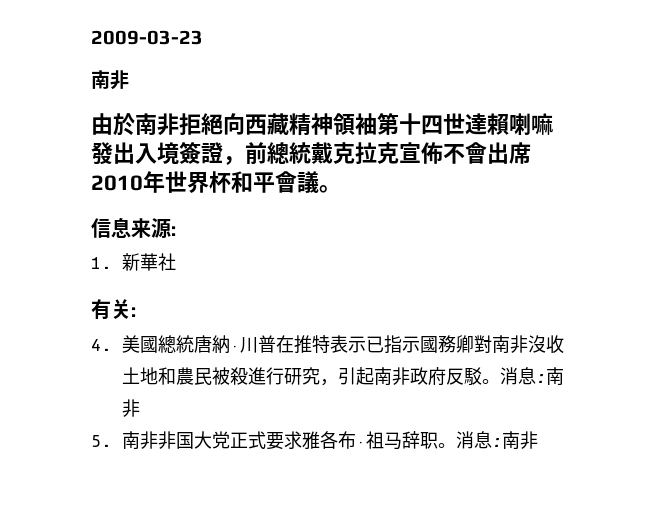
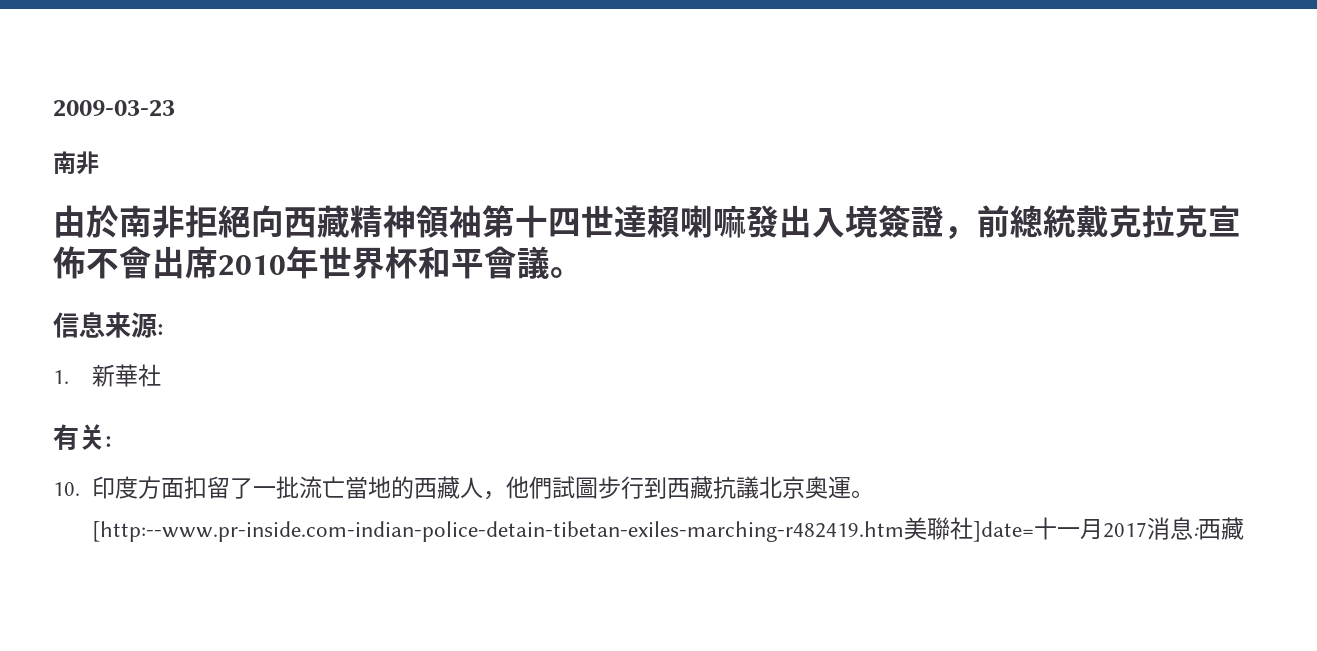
[91,335,565,354] [122,367,565,386] [122,399,141,417] [91,431,539,450] 4.美國總統唐納·川普在推特表示已指示國務卿對南非沒收土地和農民被殺進行研究，引起南非政府反駁。消息:南非 // 5.南非非国大党正式要求雅各布·祖马辞职。消息:南非 -> [53,476,875,500] [92,517,1245,542] 10.印度方面扣留了一批流亡當地的西藏人，他們試圖步行到西藏抗議北京奧運。[http:--www.pr-inside.com-indian-police-detain-tibetan-exiles-marching-r482419.htm美聯社]date=十一月2017消息:西藏

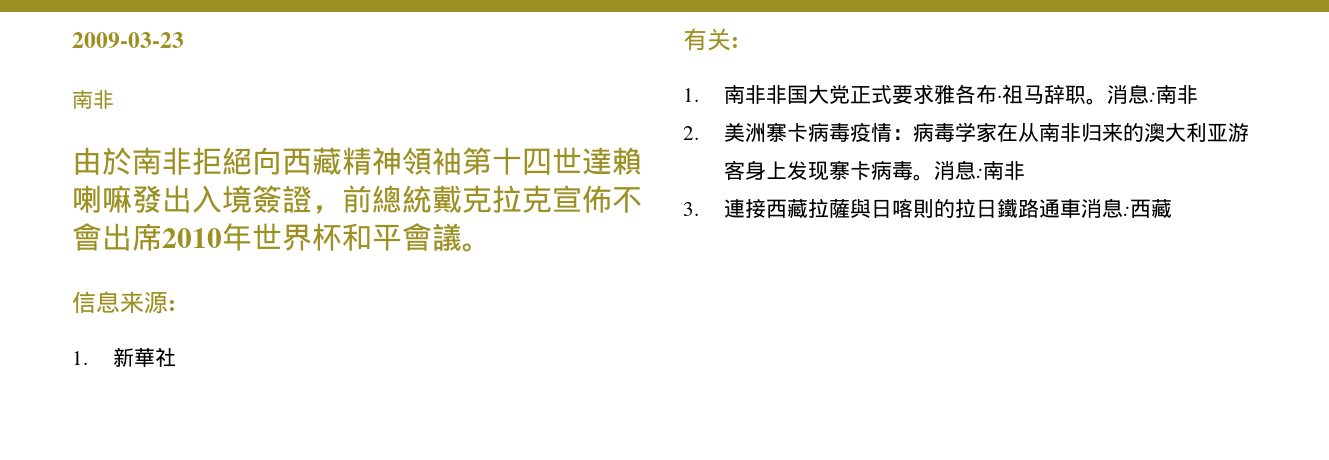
[53,476,875,500] [92,517,1148,542] 10.印度方面扣留了一批流亡當地的西藏人，他們試圖步行到西藏抗議北京奧運。[http:--www.pr-inside.com-indian-police-detain-tibetan-exiles-marching-r482419.htm美聯社]date=十一月2017 -> [683,84,1198,105] [683,122,1249,143] [723,160,1025,181] [683,198,1081,219] 1.南非非国大党正式要求雅各布·祖马辞职。消息:南非 // 2.美洲寨卡病毒疫情：病毒学家在从南非归来的澳大利亚游客身上发现寨卡病毒。消息:南非 // 3.連接西藏拉薩與日喀則的拉日鐵路通車

